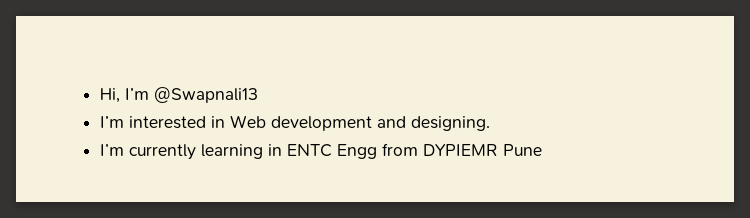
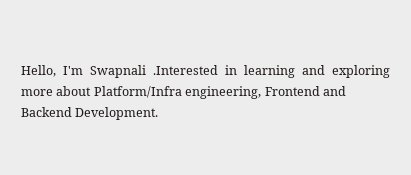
[100,87,259,103] [100,115,491,131] [100,143,543,160] Hi, I’m @Swapnali13 // I’m interested in Web development and designing. // I’m currently learning in ENTC Engg from DYPIEMR Pune -> [21,65,390,78] [21,86,346,99] [21,107,159,120] Hello, I'm Swapnali .Interested in learning and exploring more about Platform/Infra engineering, Frontend and Backend Development.

